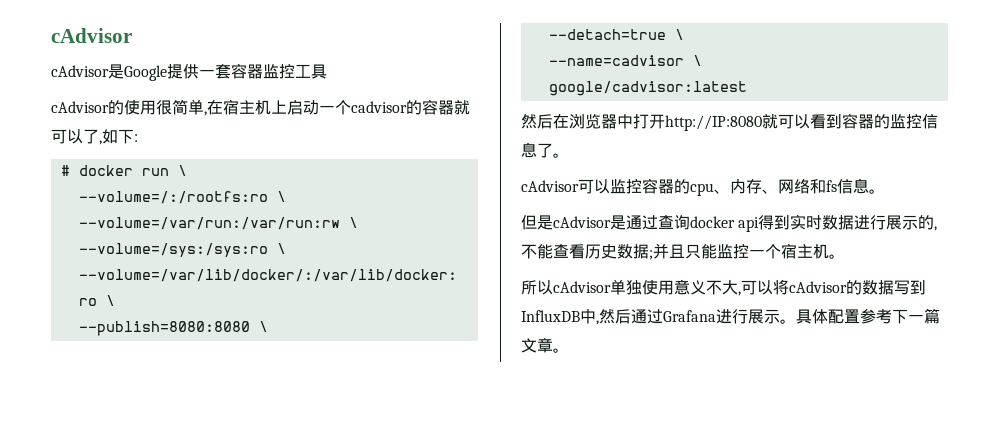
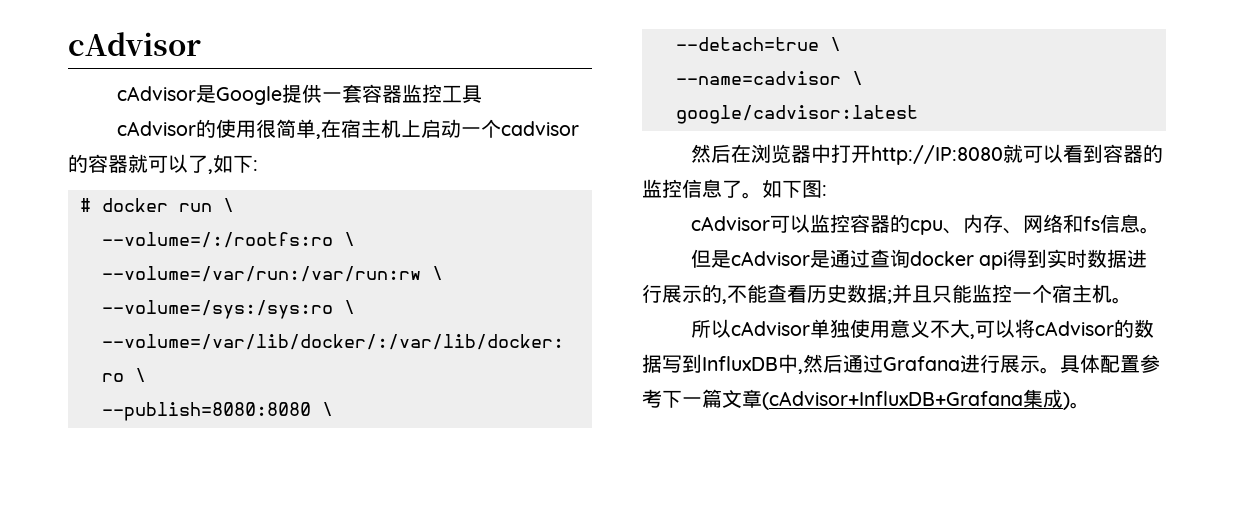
(569, 155) none -> [762,179,827,198] 如下图:
(553, 345) none -> [762,389,1070,410] (cAdvisor+InfluxDB+Grafana集成)

